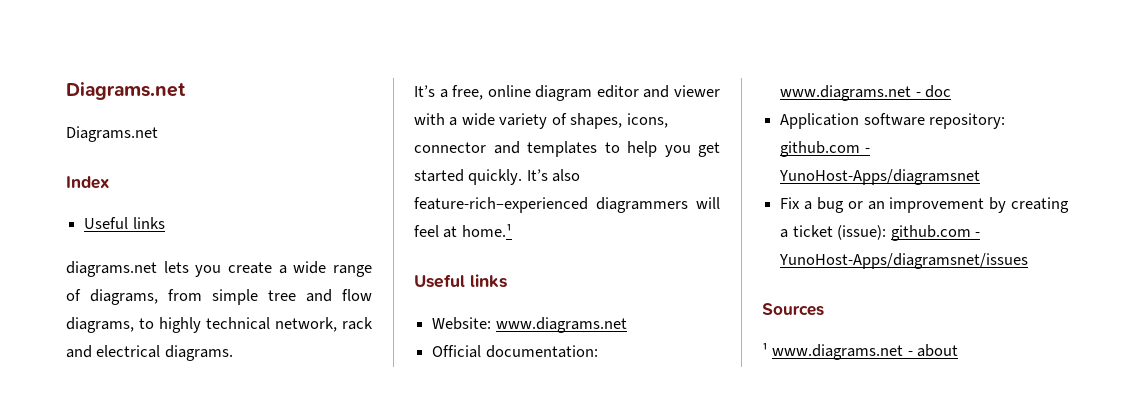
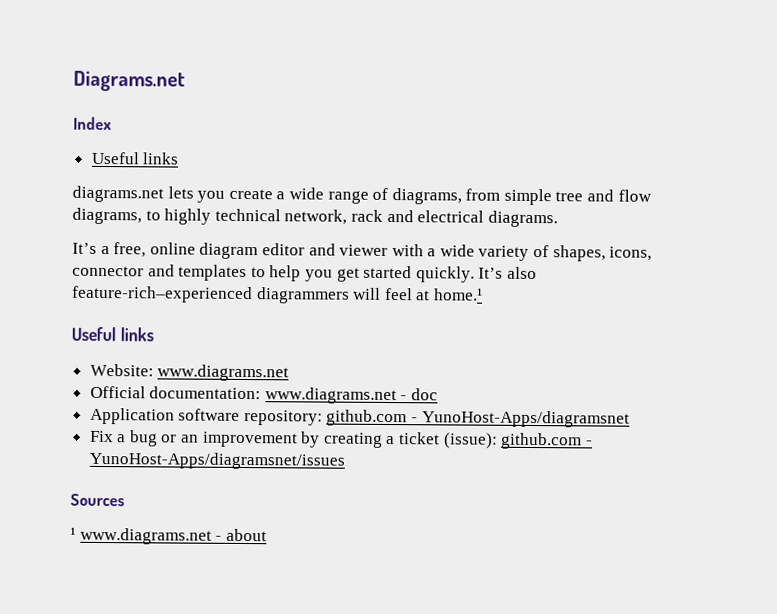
[66,82,186,100] [66,126,158,142] Diagrams.net // Diagrams.net -> [73,70,185,92] Diagrams.net

